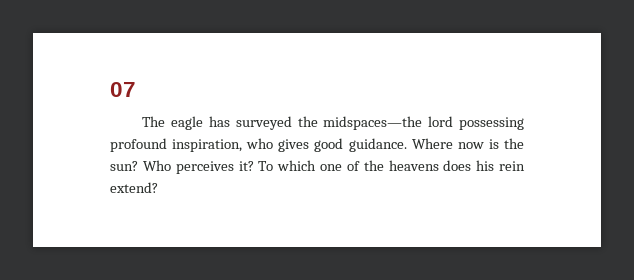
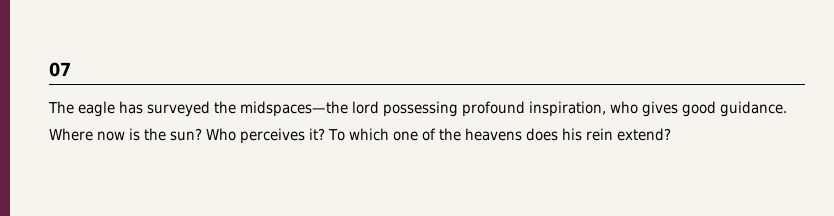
(407, 145) none -> (787, 109) //

